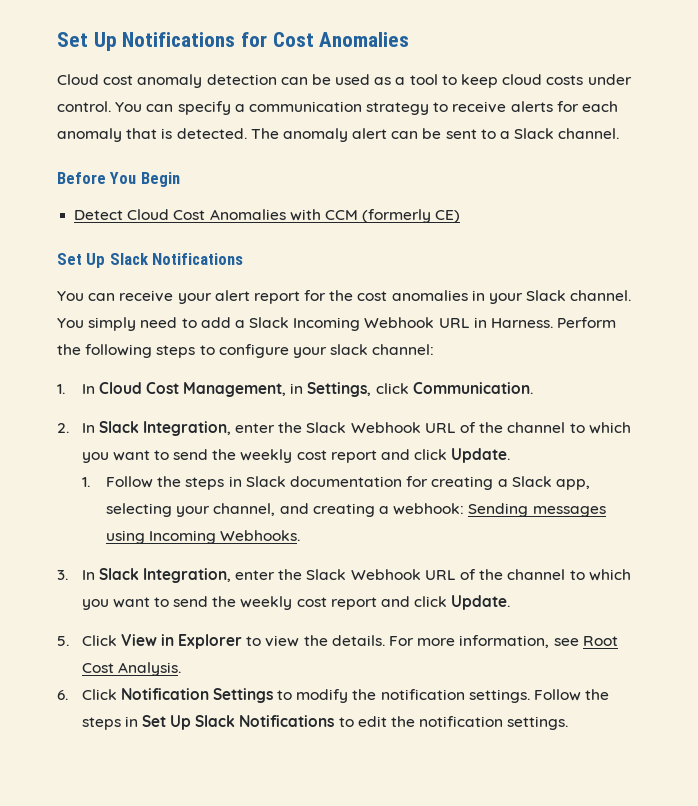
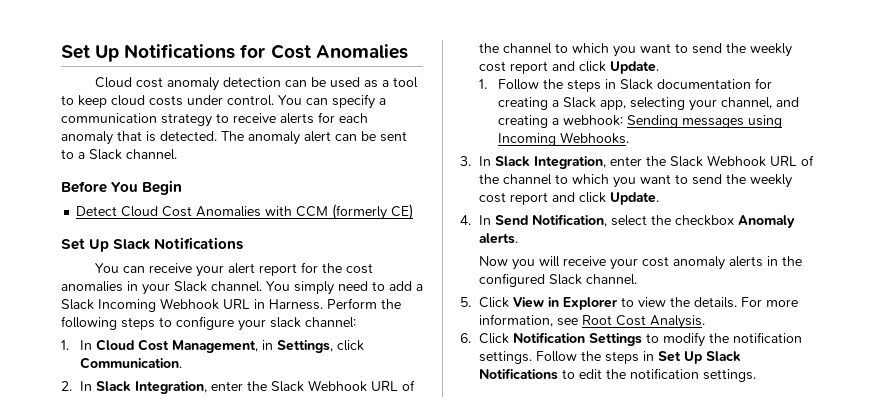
(511, 602) none -> [460,214,796,228] [479,233,519,244] [479,256,803,270] [479,273,638,287] // 4. In Send Notification, select the checkbox Anomaly alerts. // Now you will receive your cost anomaly alerts in the configured Slack channel.

